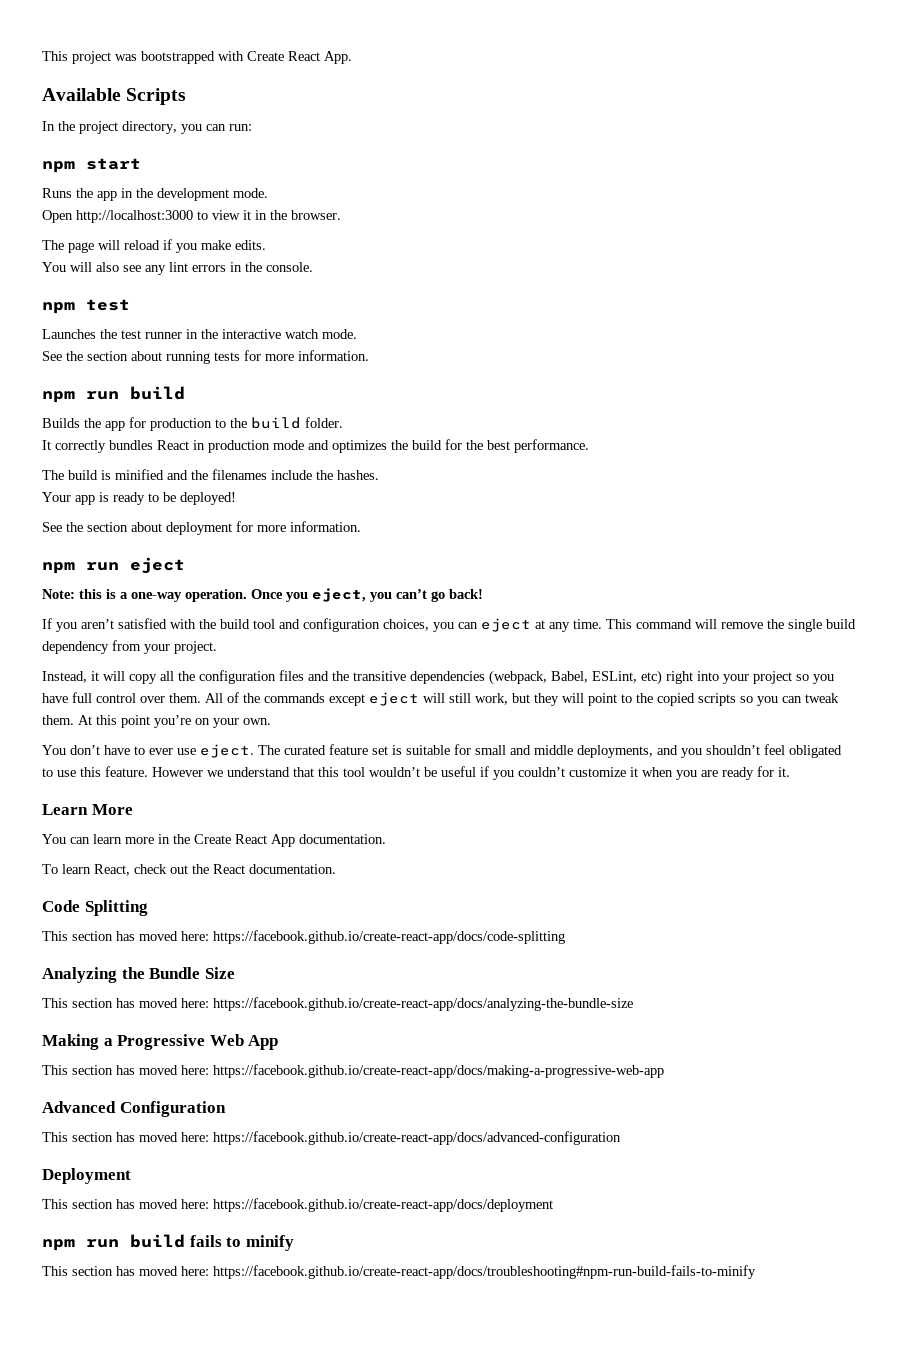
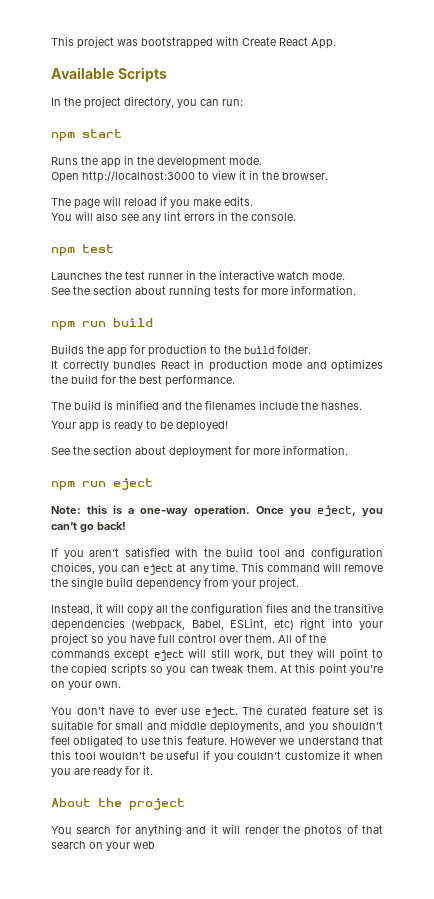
[42,804,133,815] [42,834,386,847] [42,864,336,876] [42,900,148,916] [42,930,565,944] [42,967,235,983] [42,997,633,1011] [42,1034,279,1050] [42,1064,664,1078] [42,1101,226,1117] [42,1131,621,1145] [42,1168,131,1184] [42,1198,553,1212] [42,1234,294,1251] [42,1265,756,1279] Learn More // You can learn more in the Create React App documentation. // To learn React, check out the React documentation. // Code Splitting // This section has moved here: https://facebook.github.io/create-react-app/docs/code-splitting // Analyzing the Bundle Size // This section has moved here: https://facebook.github.io/create-react-app/docs/analyzing-the-bundle-size // Making a Progressive Web App // This section has moved here: https://facebook.github.io/create-react-app/docs/making-a-progressive-web-app // Advanced Configuration // This section has moved here: https://facebook.github.io/create-react-app/docs/advanced-configuration // Deployment // This section has moved here: https://facebook.github.io/create-react-app/docs/deployment // npm run build fails to minify // This section has moved here: https://facebook.github.io/create-react-app/docs/troubleshooting#npm-run-build-fails-to-minify -> [51,798,185,810] [51,824,384,837] [51,841,155,851] About the project // You search for anything and it will render the photos of that search on your web

